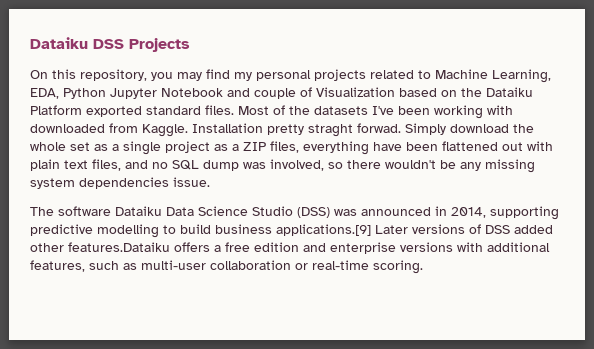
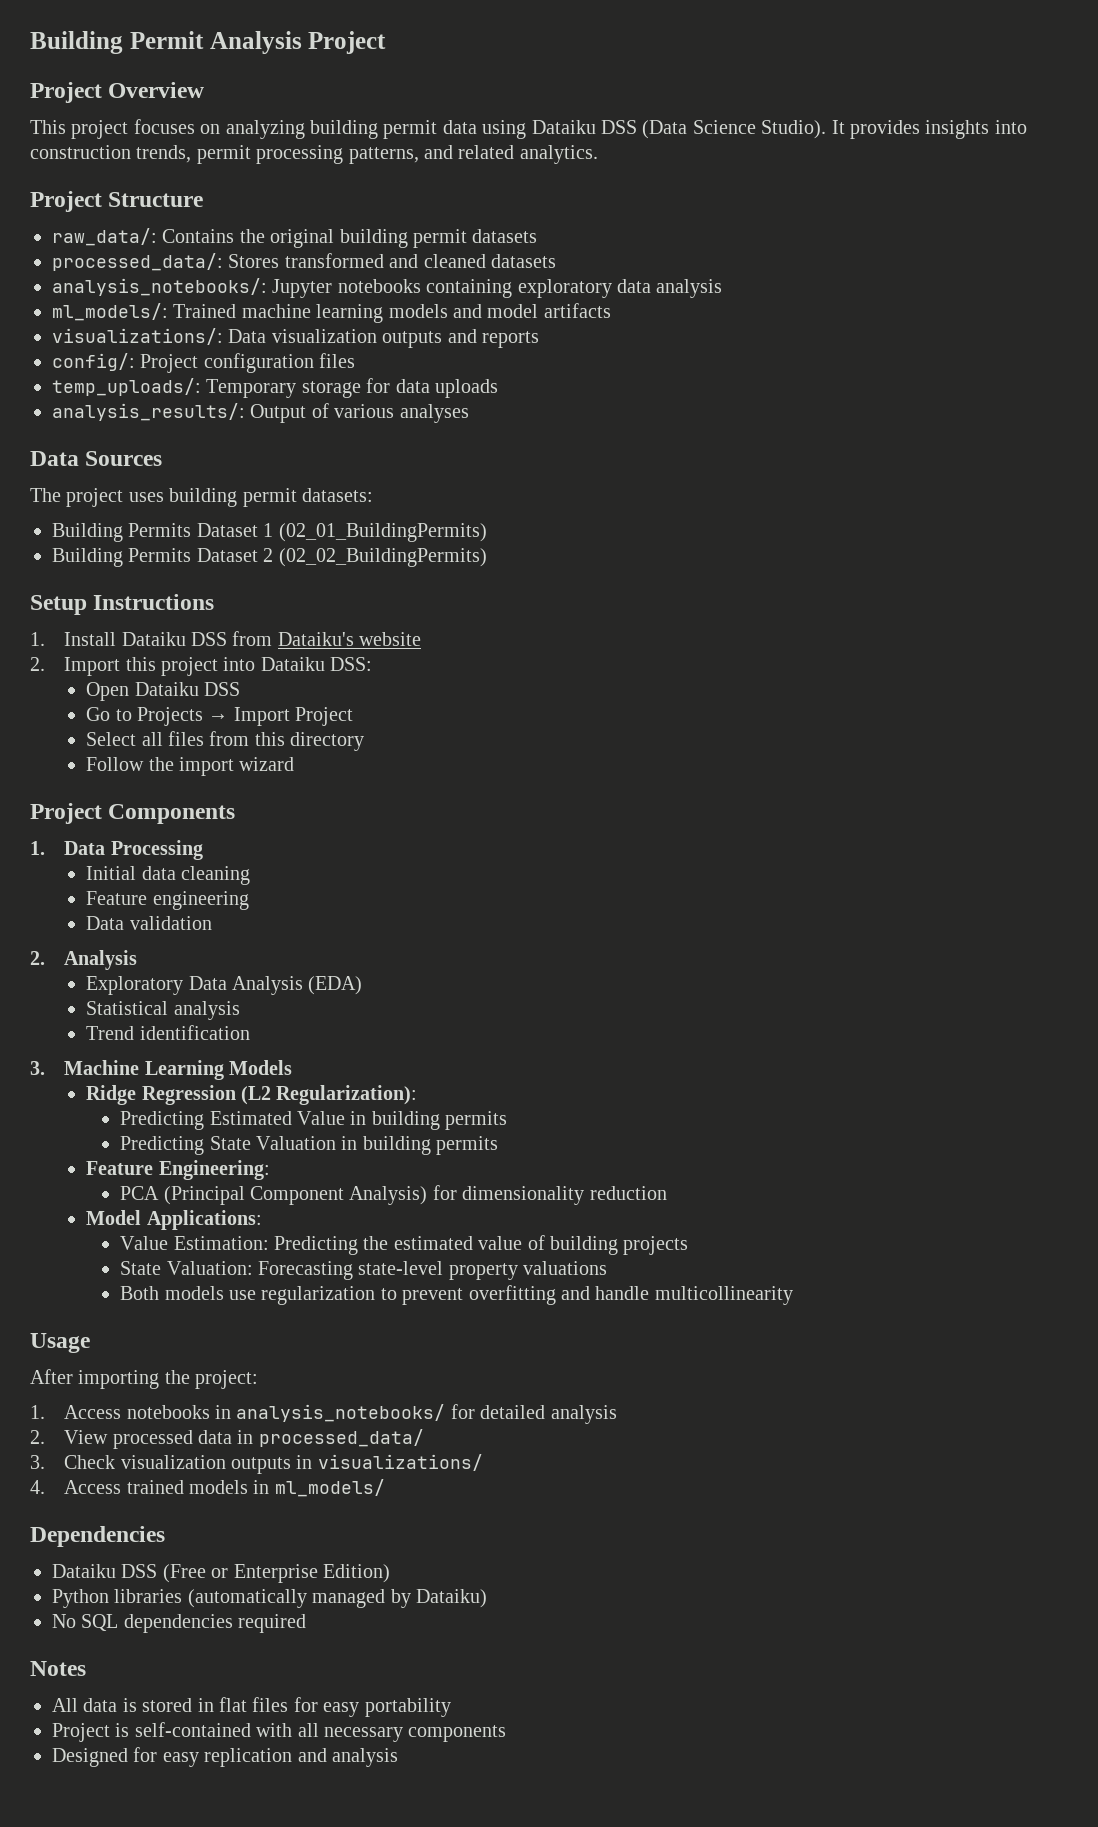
[30,37,190,52] [30,69,551,83] [30,87,533,99] [30,105,513,119] [30,123,534,137] [30,141,553,155] [30,159,535,173] [30,177,210,189] [30,206,559,220] [30,224,553,238] [30,242,550,254] [30,260,423,274] Dataiku DSS Projects // On this repository, you may find my personal projects related to Machine Learning, EDA, Python Jupyter Notebook and couple of Visualization based on the Dataiku Platform exported standard files. Most of the datasets I've been working with downloaded from Kaggle. Installation pretty straght forwad. Simply download the whole set as a single project as a ZIP files, everything have been flattened out with plain text files, and no SQL dump was involved, so there wouldn't be any missing system dependencies issue. // The software Dataiku Data Science Studio (DSS) was announced in 2014, supporting predictive modelling to build business applications.[9] Later versions of DSS added other features.Dataiku offers a free edition and enterprise versions with additional features, such as multi-user collaboration or real-time scoring. -> [30,31,387,54] [30,82,205,103] [30,119,1027,139] [30,145,598,164] [30,191,204,212] [52,228,538,248] [52,253,556,271] [52,278,723,298] [52,303,611,323] [52,328,539,348] [52,353,356,373] [52,378,498,398] [52,403,469,423] [30,451,163,466] [30,488,373,507] [52,523,487,542] [52,548,487,567] [30,594,215,615] [30,631,422,646] [30,657,373,676] [86,682,240,701] [86,707,354,726] [86,731,365,751] [86,757,295,776] [30,803,236,824] [30,840,203,860] [86,866,250,885] [86,891,249,910] [86,916,212,930] [30,950,138,970] [86,976,363,995] [86,1001,240,1020] [86,1025,250,1040] [30,1060,292,1080] [86,1085,418,1105] [120,1111,508,1130] [120,1136,499,1155] [86,1160,270,1180] [120,1185,667,1205] [86,1210,262,1230] [120,1235,689,1255] [120,1261,608,1280] [120,1285,793,1305] [30,1333,90,1353] [30,1369,259,1389] [30,1404,617,1424] [30,1429,424,1449] [30,1454,483,1474] [30,1479,385,1497] [30,1526,165,1547] [52,1564,390,1583] [52,1589,487,1608] [52,1614,307,1633] [30,1661,86,1676] [52,1697,451,1717] [52,1722,507,1742] [52,1747,398,1767] Building Permit Analysis Project // Project Overview // This project focuses on analyzing building permit data using Dataiku DSS (Data Science Studio). It provides insights into construction trends, permit processing patterns, and related analytics. // Project Structure // raw_data/: Contains the original building permit datasets // processed_data/: Stores transformed and cleaned datasets // analysis_notebooks/: Jupyter notebooks containing exploratory data analysis // ml_models/: Trained machine learning models and model artifacts // visualizations/: Data visualization outputs and reports // config/: Project configuration files // temp_uploads/: Temporary storage for data uploads // analysis_results/: Output of various analyses // Data Sources // The project uses building permit datasets: // Building Permits Dataset 1 (02_01_BuildingPermits) // Building Permits Dataset 2 (02_02_BuildingPermits) // Setup Instructions // 1. Install Dataiku DSS from Dataiku's website // 2. Import this project into Dataiku DSS: // Open Dataiku DSS // Go to Projects → Import Project // Select all files from this directory // Follow the import wizard // Project Components // 1. Data Processing // Initial data cleaning // Feature engineering // Data validation // 2. Analysis // Exploratory Data Analysis (EDA) // Statistical analysis // Trend identification // 3. Machine Learning Models // Ridge Regression (L2 Regularization): // Predicting Estimated Value in building permits // Predicting State Valuation in building permits // Feature Engineering: // PCA (Principal Component Analysis) for dimensionality reduction // Model Applications: // Value Estimation: Predicting the estimated value of building projects // State Valuation: Forecasting state-level property valuations // Both models use regularization to prevent overfitting and handle multicollinearity // Usage // After importing the project: // 1. Access notebooks in analysis_notebooks/ for detailed analysis // 2. View processed data in processed_data/ // 3. Check visualization outputs in visualizations/ // 4. Access trained models in ml_models/ // Dependencies // Dataiku DSS (Free or Enterprise Edition) // Python libraries (automatically managed by Dataiku) // No SQL dependencies required // Notes // All data is stored in flat files for easy portability // Project is self-contained with all necessary components // Designed for easy replication and analysis

